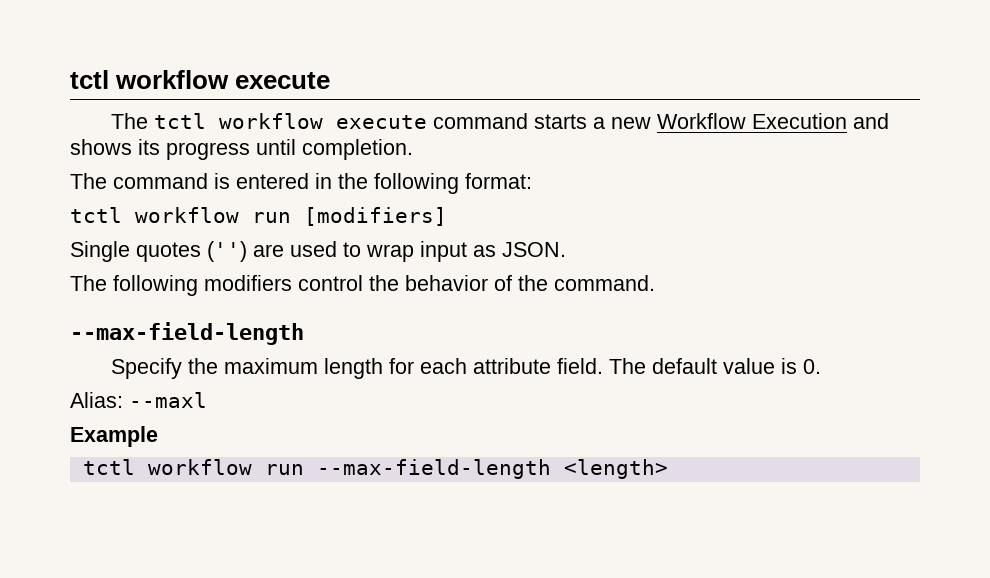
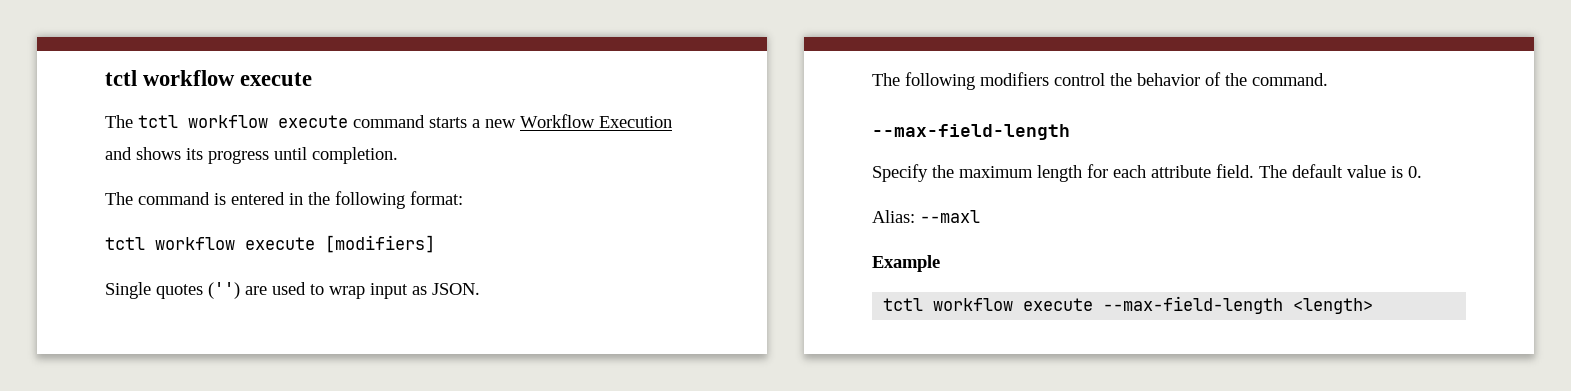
[252,212,291,223] run -> [245,237,315,250] execute
[264,464,304,475] run -> [1023,298,1094,311] execute

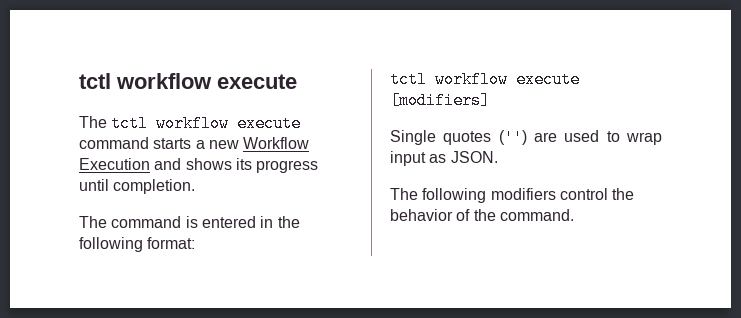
[872,124,1070,140] [872,164,1422,182] [872,210,980,223] [872,255,940,272] [883,296,1374,314] // --max-field-length // Specify the maximum length for each attribute field. The default value is 0. // Alias: --maxl // Example // tctl workflow execute --max-field-length <length> -> (574, 215) none

